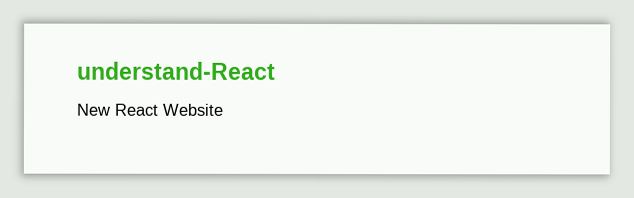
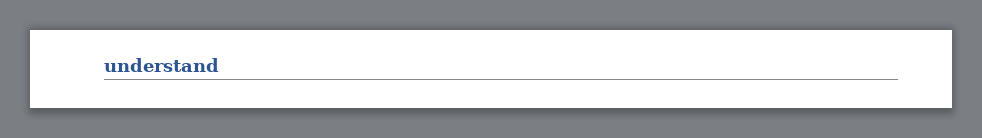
[77,61,276,80] [76,103,223,116] understand-React // New React Website -> [104,58,219,72] understand

